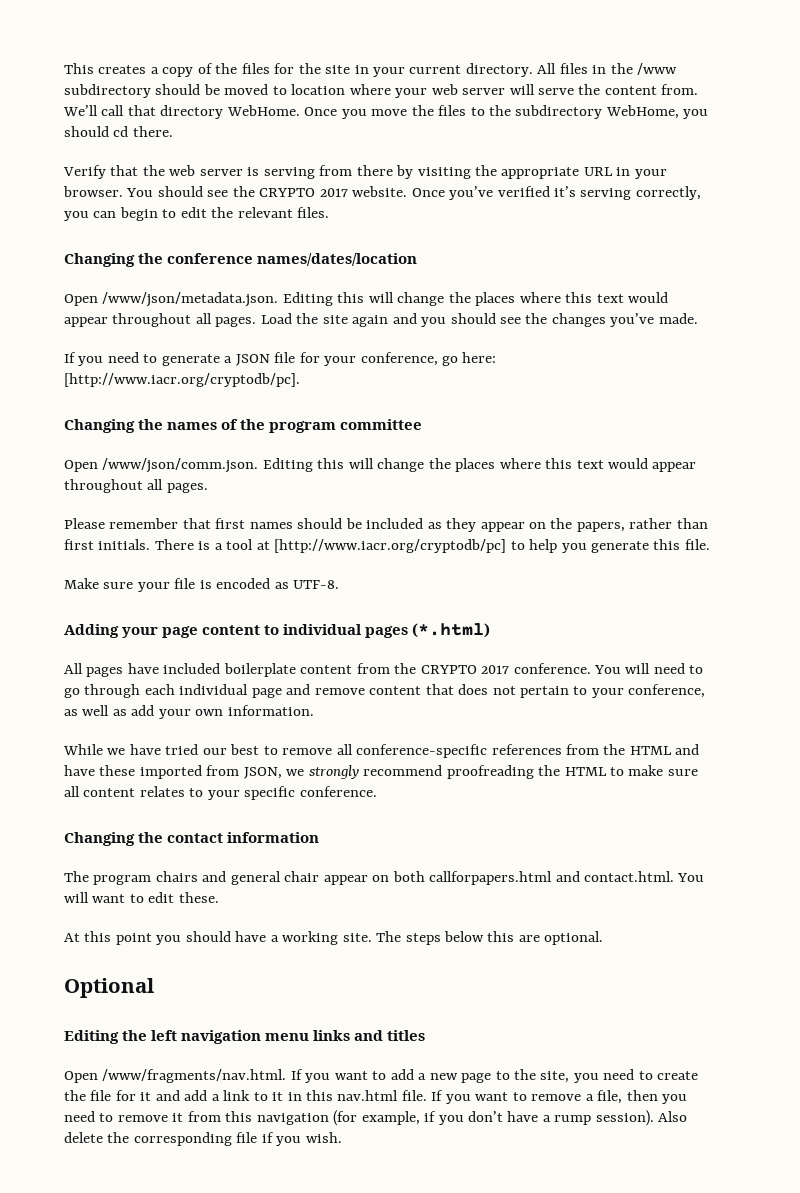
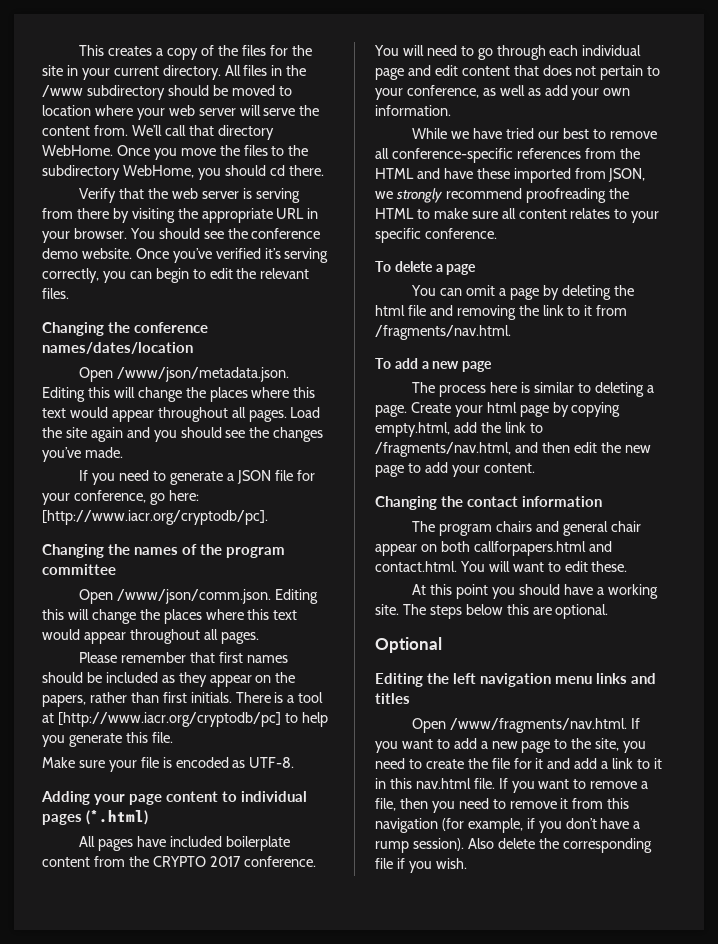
[259,188,348,197] CRYPTO 2017 -> [251,228,321,239] [42,248,78,259] conference demo
[314,688,365,695] remove -> [434,65,458,76] edit
(377, 791) none -> [375,261,477,275] [411,285,634,300] [375,305,628,320] [375,325,511,340] [375,358,493,372] [412,382,654,397] [375,402,621,417] [375,422,543,437] [375,442,651,457] [375,462,535,477] // To delete a page // You can omit a page by deleting the html file and removing the link to it from /fragments/nav.html. // To add a new page // The process here is similar to deleting a page. Create your html page by copying empty.html, add the link to /fragments/nav.html, and then edit the new page to add your content.

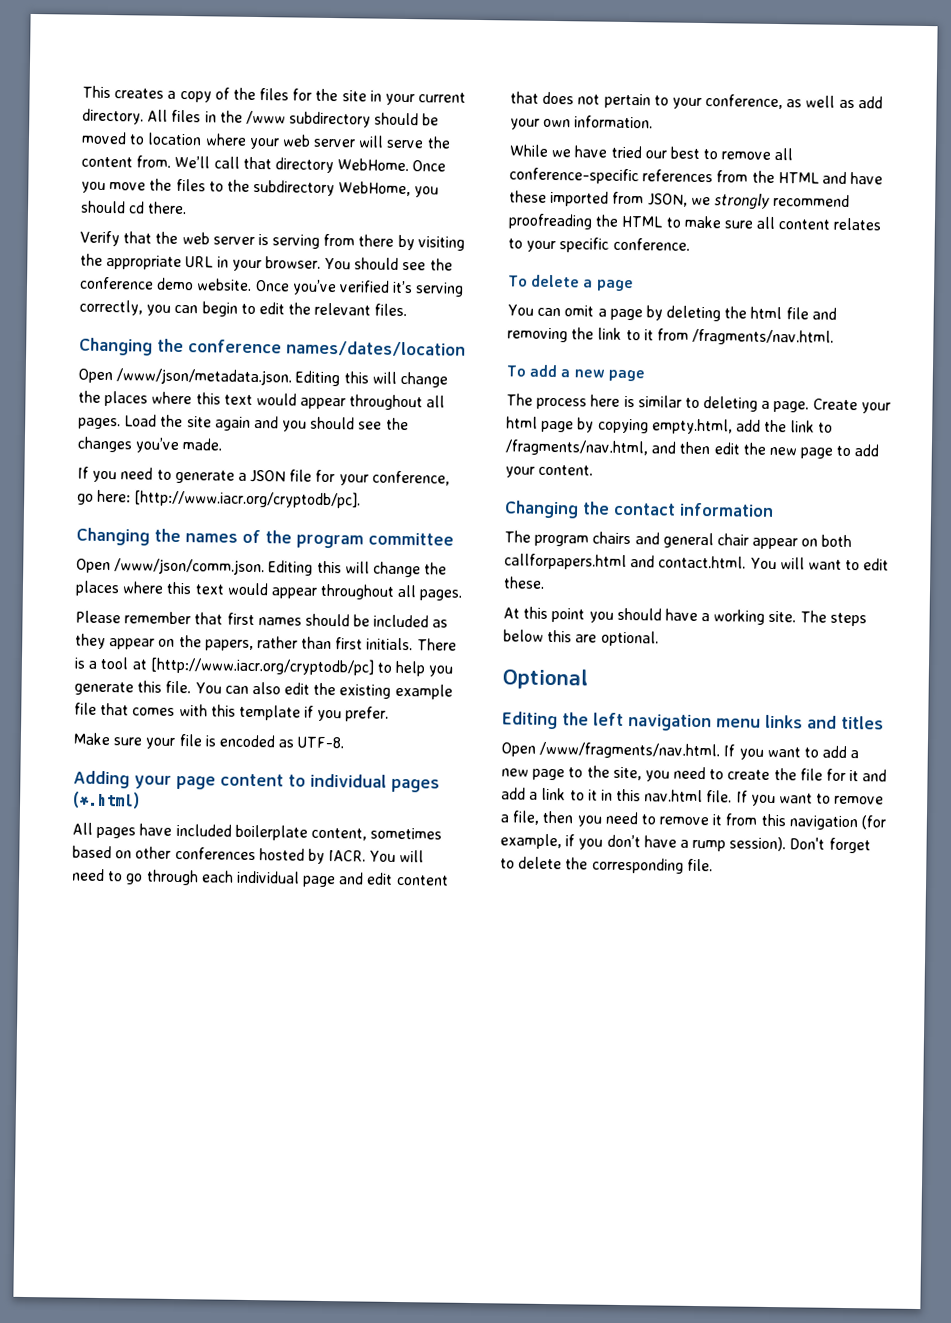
(173, 737) none -> [194,681,453,700] [74,702,390,722] You can also edit the existing example file that comes with this template if you prefer.
[42,856,316,867] content from the CRYPTO 2017 conference. -> [310,827,443,841] [72,845,367,864] content, sometimes based on other conferences hosted by IACR.
[467,838,652,853] [375,858,467,873] Also delete the corresponding file if you wish. -> [789,837,871,854] [500,856,713,874] Don't forget to delete the corresponding file.

